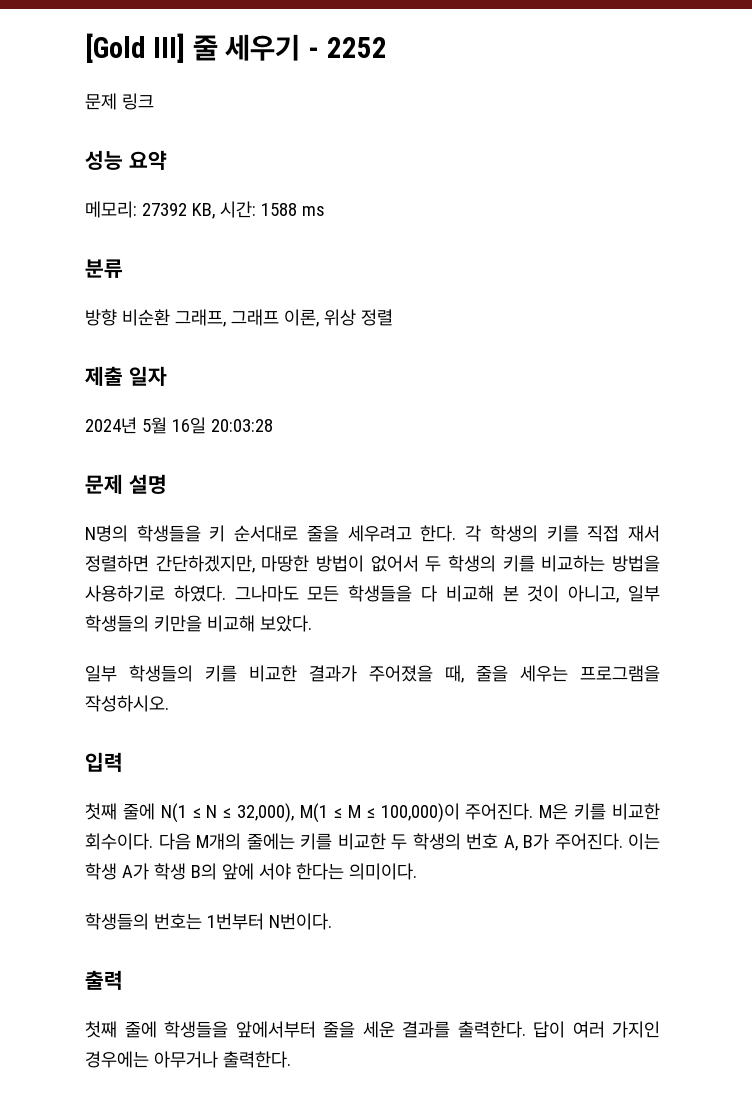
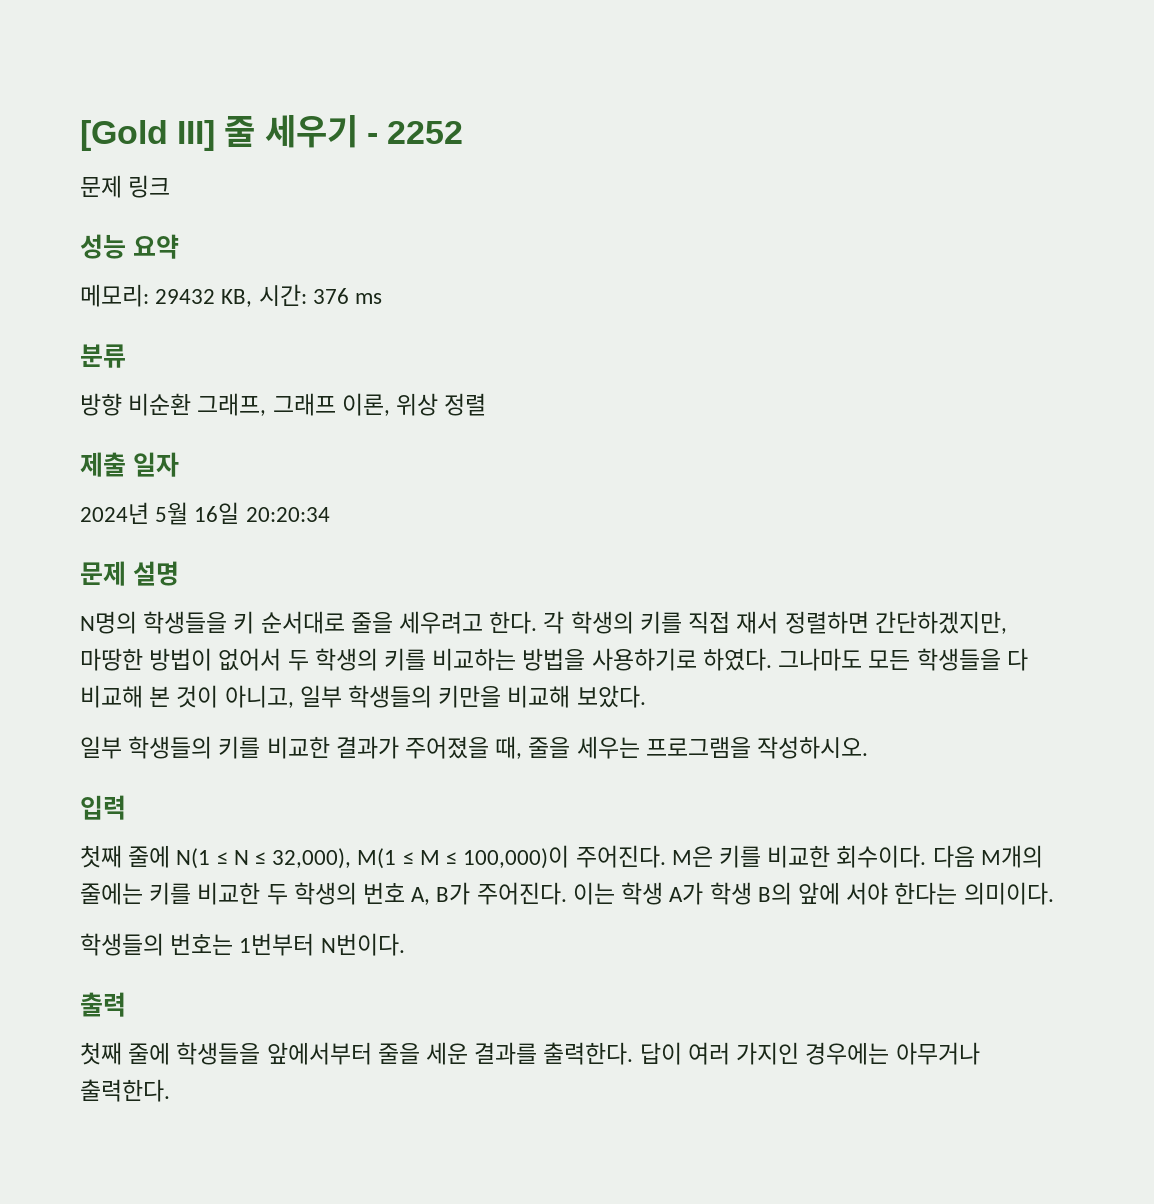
[141,203,187,216] 27392 -> [155,289,216,304] 29432
[260,203,297,216] 1588 -> [312,288,349,304] 376
[210,419,273,432] 20:03:28 -> [245,507,330,522] 20:20:34

